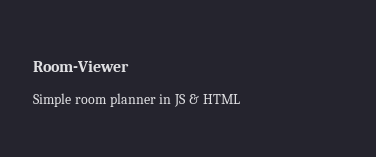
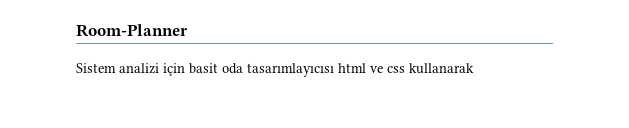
[33,60,129,72] [33,93,240,107] Room-Viewer // Simple room planner in JS & HTML -> [76,24,188,37] [76,63,474,77] Room-Planner // Sistem analizi için basit oda tasarımlayıcısı html ve css kullanarak

